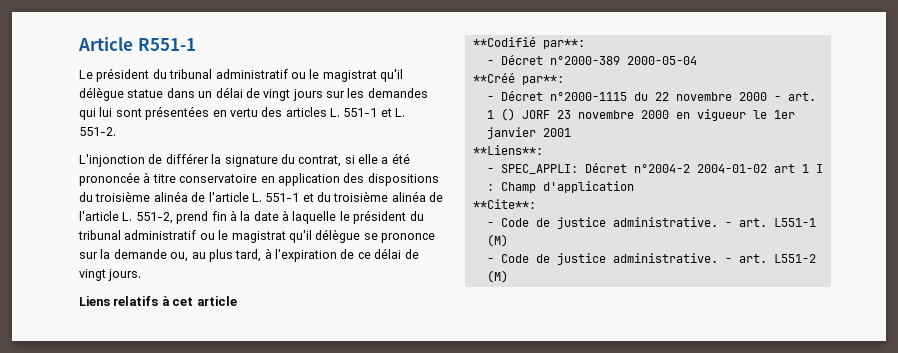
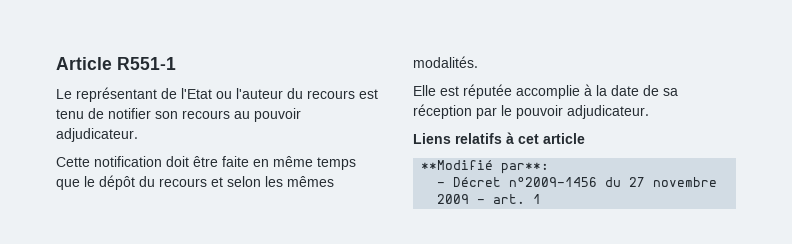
[96,68,403,82] [79,87,428,101] [79,106,406,120] [79,127,116,136] [79,153,410,167] [79,172,439,186] [79,191,444,202] [79,210,424,224] [78,229,435,243] [79,248,419,262] [79,269,142,281] président du tribunal administratif ou le magistrat qu'il délègue statue dans un délai de vingt jours sur les demandes qui lui sont présentées en vertu des articles L. 551-1 et L. 551-2. // L'injonction de différer la signature du contrat, si elle a été prononcée à titre conservatoire en application des dispositions du troisième alinéa de l'article L. 551-1 et du troisième alinéa de l'article L. 551-2, prend fin à la date à laquelle le président du tribunal administratif ou le magistrat qu'il délègue se prononce sur la demande ou, au plus tard, à l'expiration de ce délai de vingt jours. -> [76,87,378,102] [56,108,301,122] [56,128,138,142] [56,156,356,170] [56,175,334,190] [413,56,478,68] [413,84,678,99] [413,104,649,119] représentant de l'Etat ou l'auteur du recours est tenu de notifier son recours au pouvoir adjudicateur. // Cette notification doit être faite en même temps que le dépôt du recours et selon les mêmes modalités. // Elle est réputée accomplie à la date de sa réception par le pouvoir adjudicateur.
[472,37,585,49] [486,55,697,65] [472,73,564,85] [486,91,816,101] [486,108,795,121] [486,127,571,139] [472,145,543,155] [486,163,823,174] [486,181,634,193] [472,199,536,209] [486,217,816,229] [486,234,508,247] [486,253,816,265] [486,270,508,283] **Codifié par**: // - Décret n°2000-389 2000-05-04 // **Créé par**: // - Décret n°2000-1115 du 22 novembre 2000 - art. 1 () JORF 23 novembre 2000 en vigueur le 1er janvier 2001 // **Liens**: // - SPEC_APPLI: Décret n°2004-2 2004-01-02 art 1 I : Champ d'application // **Cite**: // - Code de justice administrative. - art. L551-1 (M) // - Code de justice administrative. - art. L551-2 (M) -> [421,160,550,174] [437,177,718,187] [437,194,542,204] **Modifié par**: // - Décret n°2009-1456 du 27 novembre 2009 - art. 1

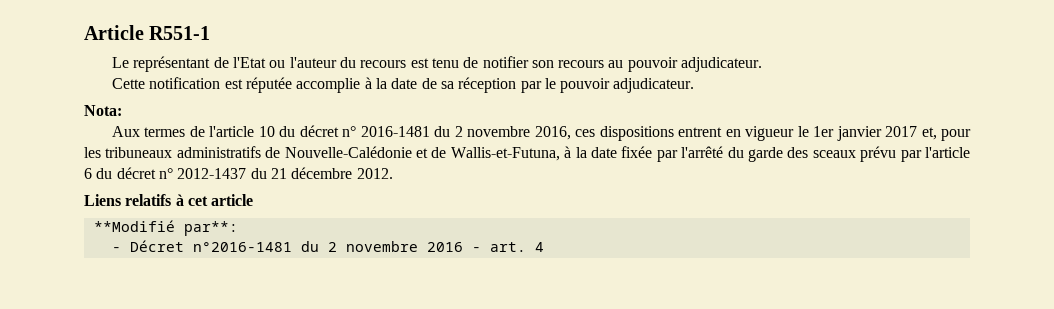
[166,156,356,170] [56,175,334,190] [413,56,478,68] [413,85,436,96] doit être faite en même temps que le dépôt du recours et selon les mêmes modalités. // Elle -> (221, 83) none
(649, 112) none -> [84,105,122,116] [111,125,971,141] [84,146,970,162] [84,167,393,179] // Nota: // Aux termes de l'article 10 du décret n° 2016-1481 du 2 novembre 2016, ces dispositions entrent en vigueur le 1er janvier 2017 et, pour les tribuneaux administratifs de Nouvelle-Calédonie et de Wallis-et-Futuna, à la date fixée par l'arrêté du garde des sceaux prévu par l'article 6 du décret n° 2012-1437 du 21 décembre 2012.
[509,177,718,187] [437,194,470,204] n°2009-1456 du 27 novembre 2009 -> [192,241,463,252] n°2016-1481 du 2 novembre 2016
[533,194,542,204] 1 -> [534,242,544,252] 4

